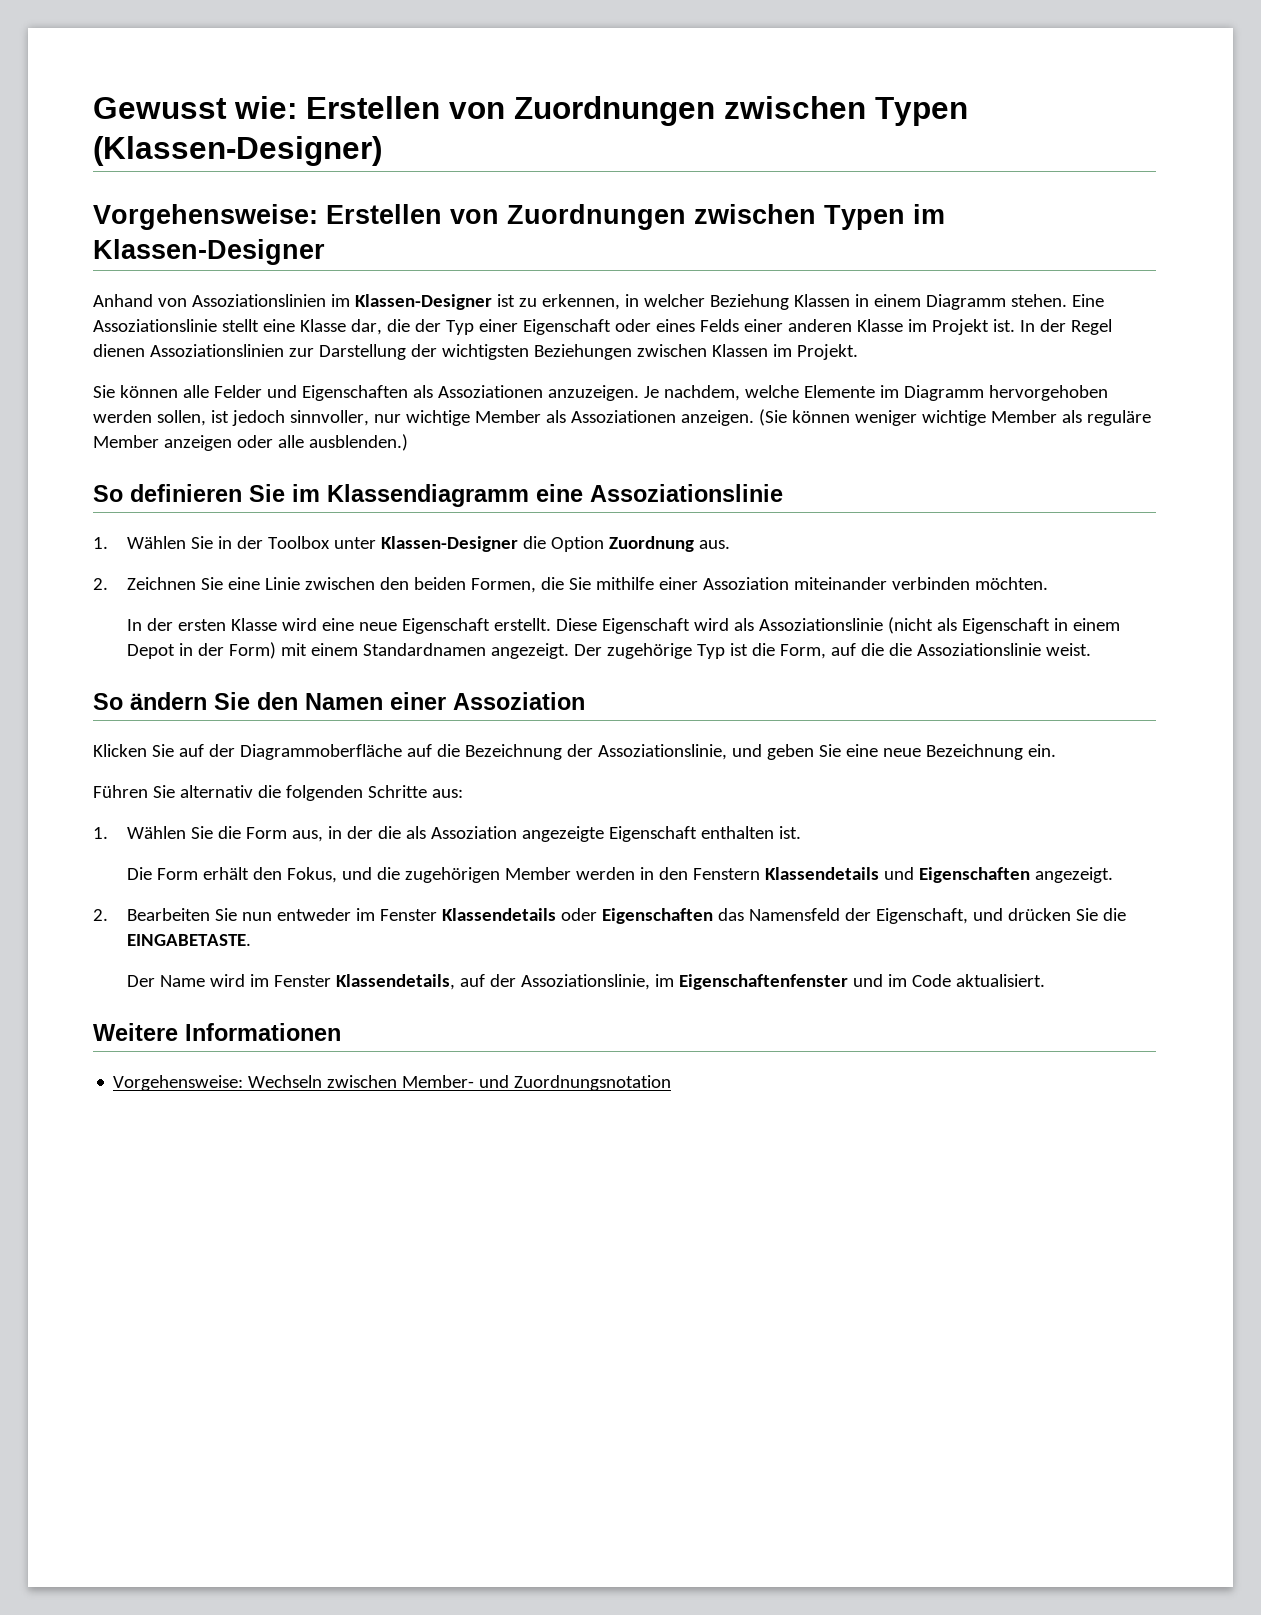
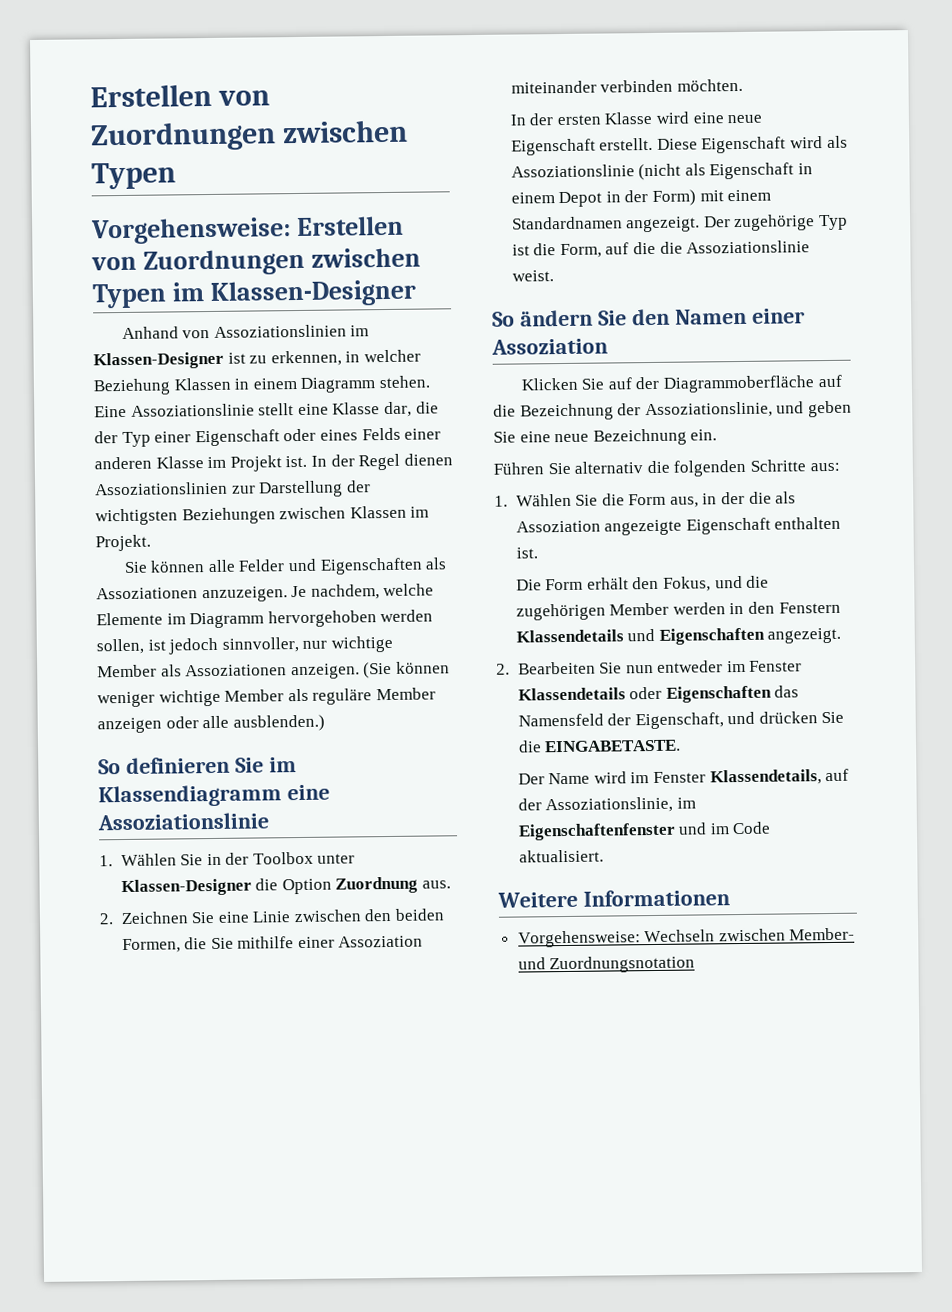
[93,96,968,126] [93,136,382,166] Gewusst wie: Erstellen von Zuordnungen zwischen Typen (Klassen-Designer) -> [90,83,270,108] [90,119,408,152] [91,162,176,190] Erstellen von Zuordnungen zwischen Typen

